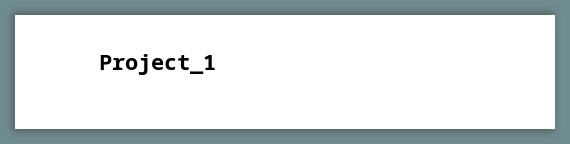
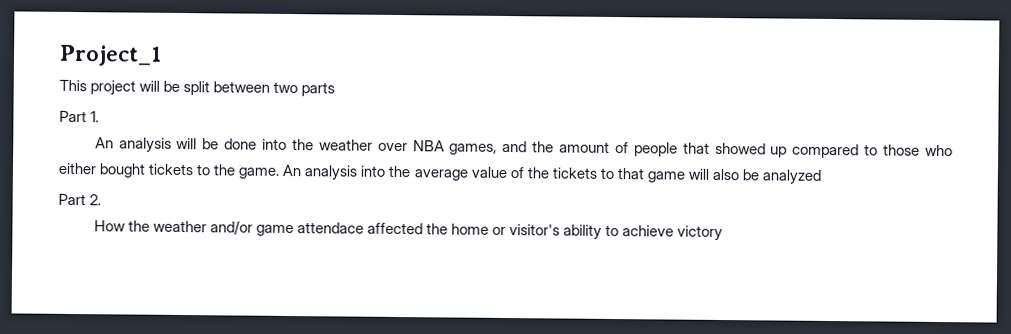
(216, 64) none -> [59,79,336,97] [59,110,100,123] [94,137,954,159] [58,162,822,185] [58,193,102,206] [93,220,724,242] // This project will be split between two parts // Part 1. // An analysis will be done into the weather over NBA games, and the amount of people that showed up compared to those who either bought tickets to the game. An analysis into the average value of the tickets to that game will also be analyzed // Part 2. // How the weather and/or game attendace affected the home or visitor's ability to achieve victory

